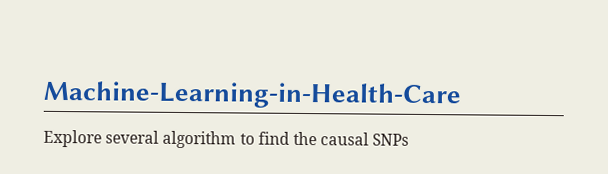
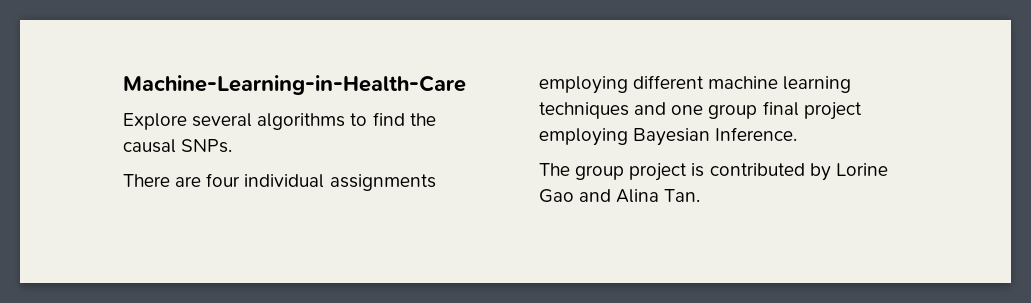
[162,130,237,149] algorithm -> [257,113,346,130] algorithms
[372,133,410,146] SNPs -> [181,139,233,153] [123,173,436,191] [539,75,852,94] [539,101,862,120] [539,127,798,146] [539,163,888,181] [539,189,701,203] SNPs. // There are four individual assignments employing different machine learning techniques and one group final project employing Bayesian Inference. // The group project is contributed by Lorine Gao and Alina Tan.

